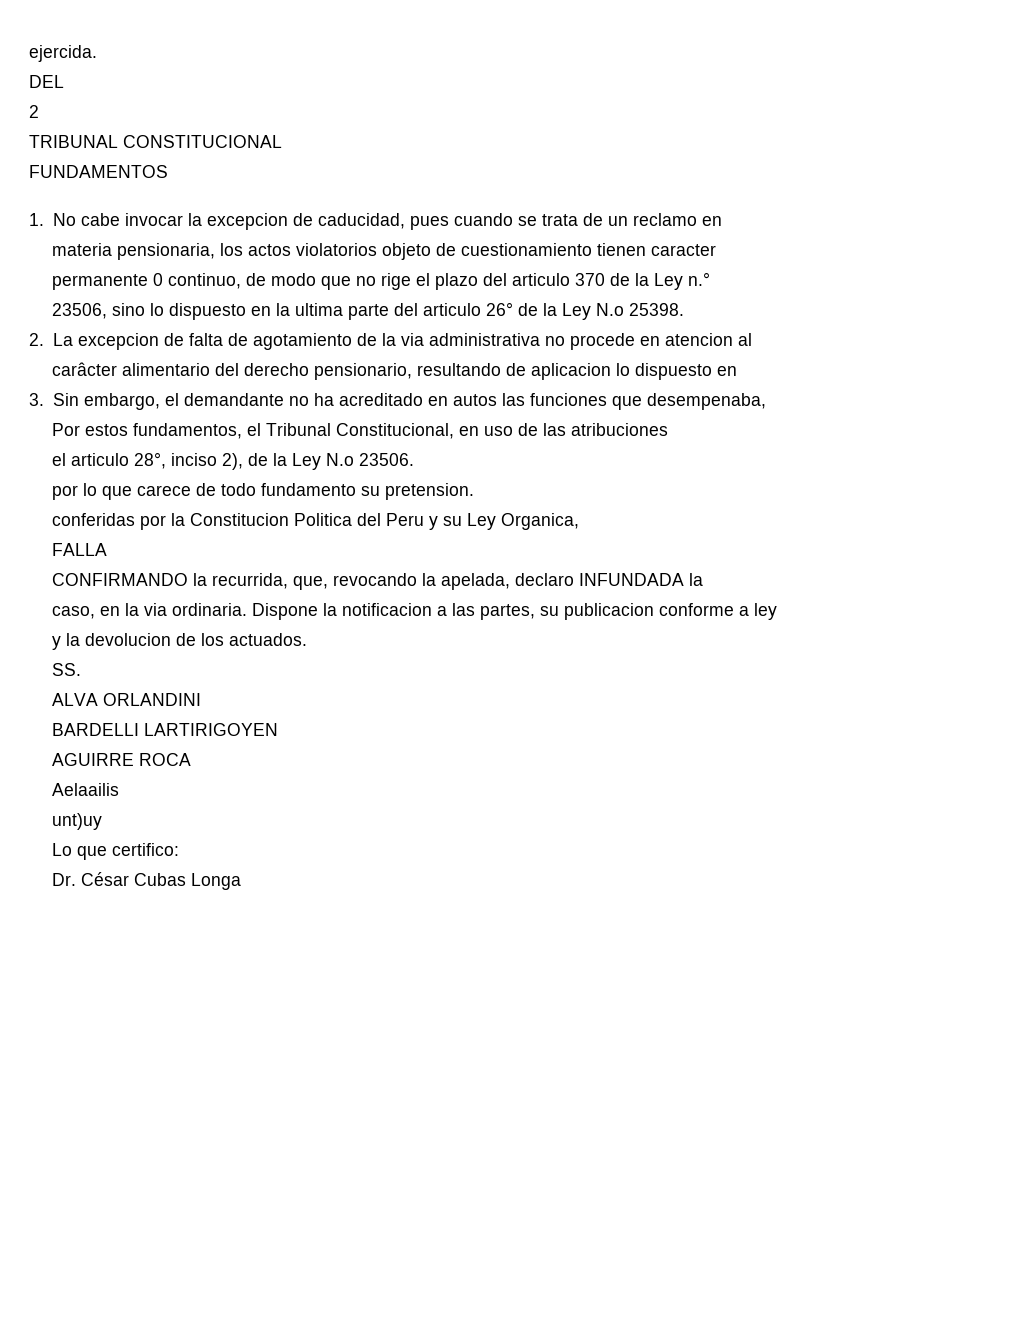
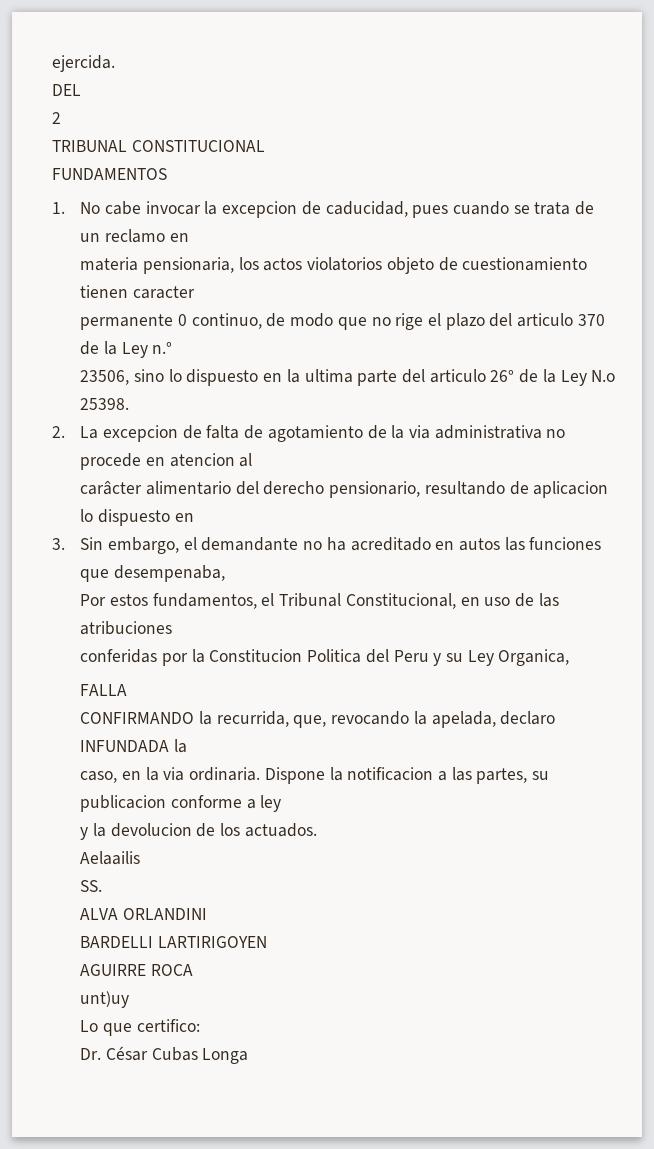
[52,452,415,470] [52,483,475,500] // el articulo 28°, inciso 2), de la Ley N.o 23506. // por lo que carece de todo fundamento su pretension. -> (173, 628) none
(308, 639) none -> [80,851,141,865] // Aelaailis
[52,783,120,796] // Aelaailis -> (193, 970) none

